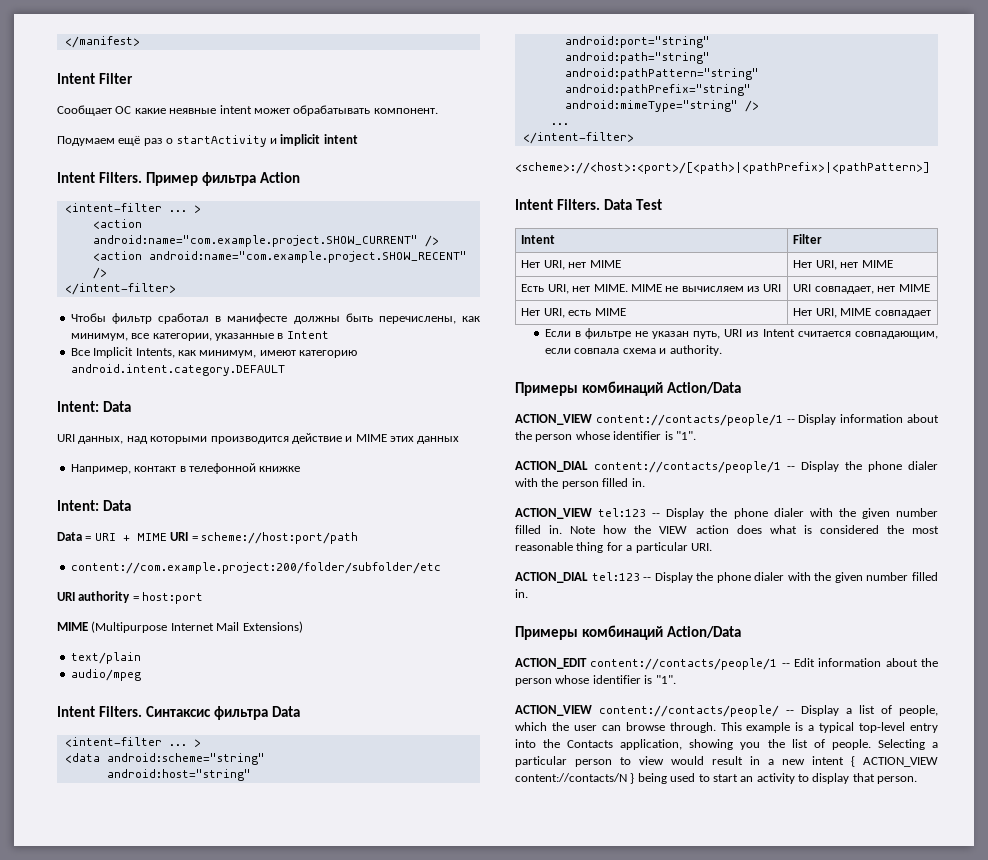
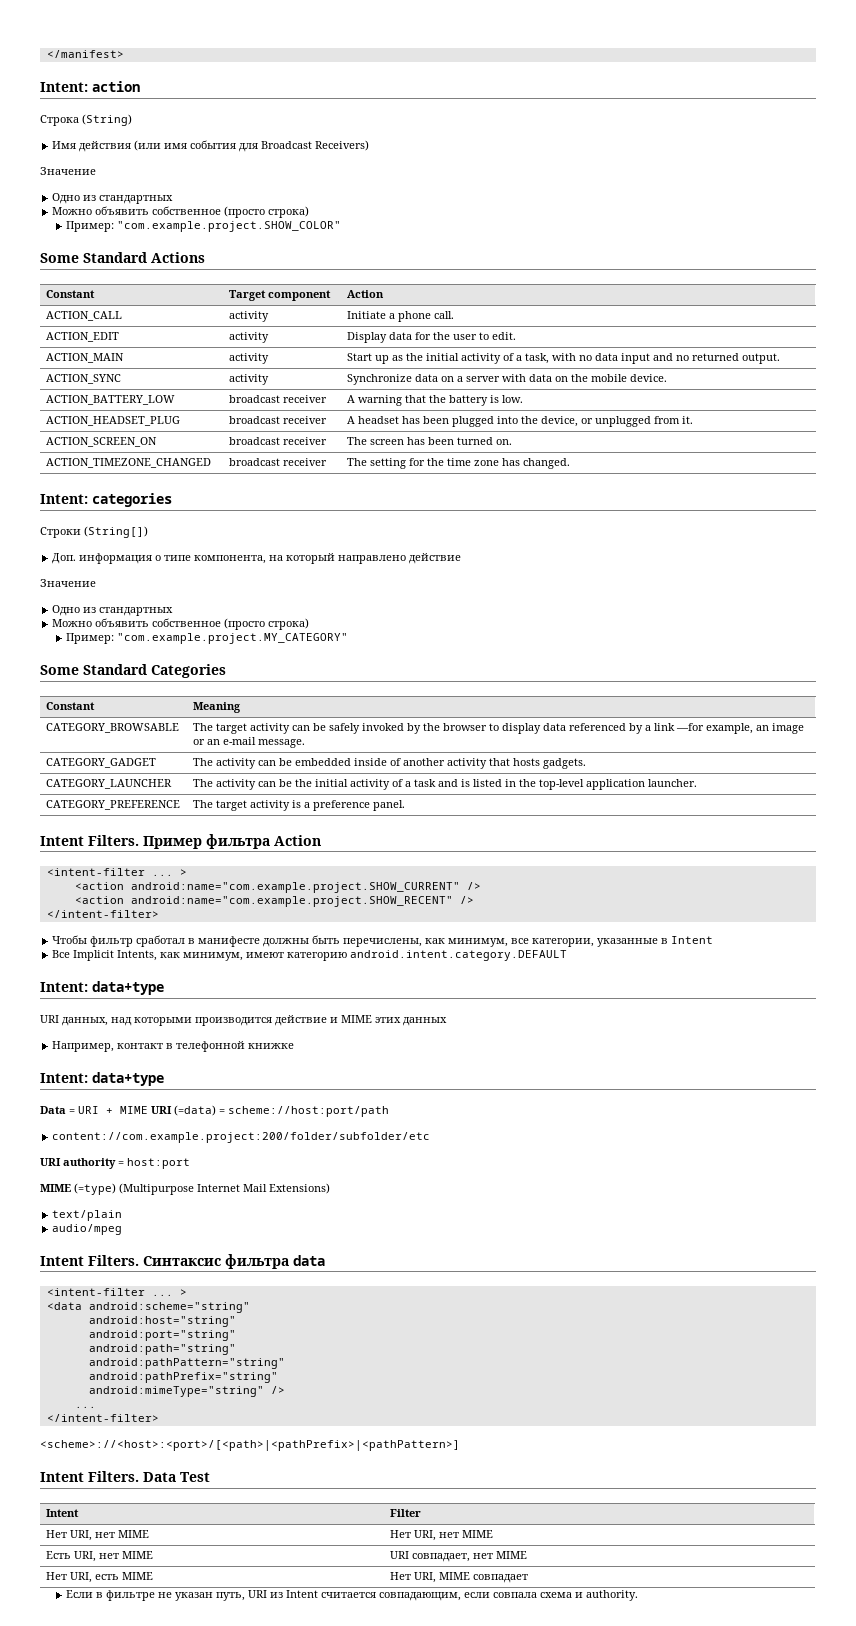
[57,73,133,84] [57,105,438,116] [57,134,358,147] Intent Filter // Сообщает ОС какие неявные intent может обрабатывать компонент. // Подумаем ещё раз о startActivity и implicit intent -> [40,81,140,92] [40,114,132,126] [52,140,370,152] [40,167,96,175] [52,193,174,204] [52,206,310,218] [66,221,342,232] [40,252,205,263] [46,290,96,298] [229,290,332,301] [347,290,385,298] [46,311,123,321] [229,311,270,322] [347,311,455,322] [46,332,120,342] [229,332,270,343] [347,332,517,343] [46,353,125,363] [229,353,270,364] [347,353,781,364] [46,374,122,384] [229,374,270,385] [347,374,668,385] [46,395,176,405] [229,395,328,403] [347,395,524,406] [46,416,181,426] [229,416,328,424] [347,416,694,427] [46,437,158,447] [229,437,328,445] [347,437,513,445] [46,458,212,468] [229,458,328,466] [347,458,571,469] [40,493,172,507] [40,526,148,538] [52,553,462,564] [40,579,96,587] [52,605,174,616] [52,618,310,630] [66,633,349,644] [40,664,226,678] [46,702,96,710] [193,702,242,713] [46,723,180,733] [193,723,805,734] [193,737,306,748] [46,758,157,768] [193,758,587,769] [46,779,173,789] [193,779,698,790] [46,800,181,810] [193,800,406,811] Intent: action // Строка (String) // Имя действия (или имя события для Broadcast Receivers) // Значение // Одно из стандартных // Можно объявить собственное (просто строка) // Пример: "com.example.project.SHOW_COLOR" // Some Standard Actions // Constant | Target component | Action // ACTION_CALL | activity | Initiate a phone call. // ACTION_EDIT | activity | Display data for the user to edit. // ACTION_MAIN | activity | Start up as the initial activity of a task, with no data input and no returned output. // ACTION_SYNC | activity | Synchronize data on a server with data on the mobile device. // ACTION_BATTERY_LOW | broadcast receiver | A warning that the battery is low. // ACTION_HEADSET_PLUG | broadcast receiver | A headset has been plugged into the device, or unplugged from it. // ACTION_SCREEN_ON | broadcast receiver | The screen has been turned on. // ACTION_TIMEZONE_CHANGED | broadcast receiver | The setting for the time zone has changed. // Intent: categories // Строки (String[]) // Доп. информация о типе компонента, на который направлено действие // Значение // Одно из стандартных // Можно объявить собственное (просто строка) // Пример: "com.example.project.MY_CATEGORY" // Some Standard Categories // Constant | Meaning // CATEGORY_BROWSABLE | The target activity can be safely invoked by the browser to display data referenced by a link —for example, an image or an e-mail message. // CATEGORY_GADGET | The activity can be embedded inside of another activity that hosts gadgets. // CATEGORY_LAUNCHER | The activity can be the initial activity of a task and is listed in the top-level application launcher. // CATEGORY_PREFERENCE | The target activity is a preference panel.
[102,401,131,412] Data -> [92,981,164,995] data+type
[102,500,131,511] Data -> [92,1072,164,1086] data+type
(189, 536) none -> [174,1105,216,1116] (=data)
(88, 626) none -> [74,1183,116,1195] (=type)
[271,706,300,717] Data -> [293,1255,325,1266] data
[593,284,782,292] MIME. MIME не вычисляем из URI -> [122,1551,154,1559] MIME
[515,381,741,396] [515,414,939,426] [515,431,696,442] [515,461,938,473] [515,478,645,489] [515,508,938,519] [515,525,939,534] [515,542,712,553] [515,572,938,583] [515,589,528,598] [515,625,741,640] [515,658,938,670] [515,675,676,686] [515,705,938,717] [515,722,938,733] [515,739,938,750] [515,756,938,767] [515,773,918,784] // Примеры комбинаций Action/Data // ACTION_VIEW content://contacts/people/1 -- Display information about the person whose identifier is "1". // ACTION_DIAL content://contacts/people/1 -- Display the phone dialer with the person filled in. // ACTION_VIEW tel:123 -- Display the phone dialer with the given number filled in. Note how the VIEW action does what is considered the most reasonable thing for a particular URI. // ACTION_DIAL tel:123 -- Display the phone dialer with the given number filled in. // Примеры комбинаций Action/Data // ACTION_EDIT content://contacts/people/1 -- Edit information about the person whose identifier is "1". // ACTION_VIEW content://contacts/people/ -- Display a list of people, which the user can browse through. This example is a typical top-level entry into the Contacts application, showing you the list of people. Selecting a particular person to view would result in a new intent { ACTION_VIEW content://contacts/N } being used to start an activity to display that person. -> (639, 1595) none

